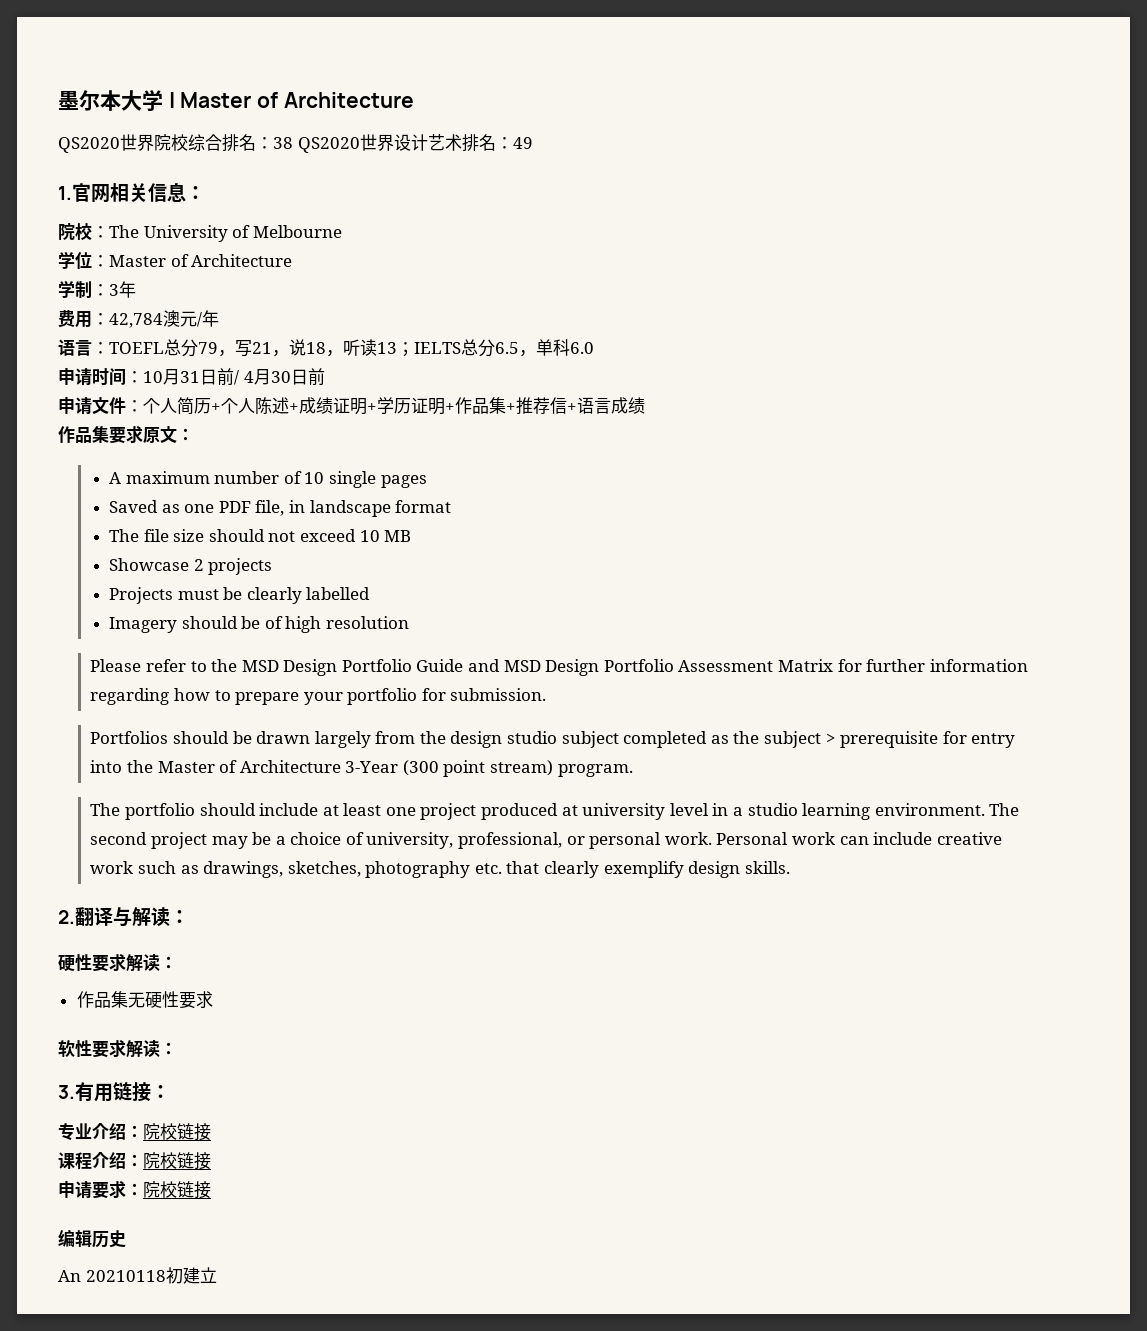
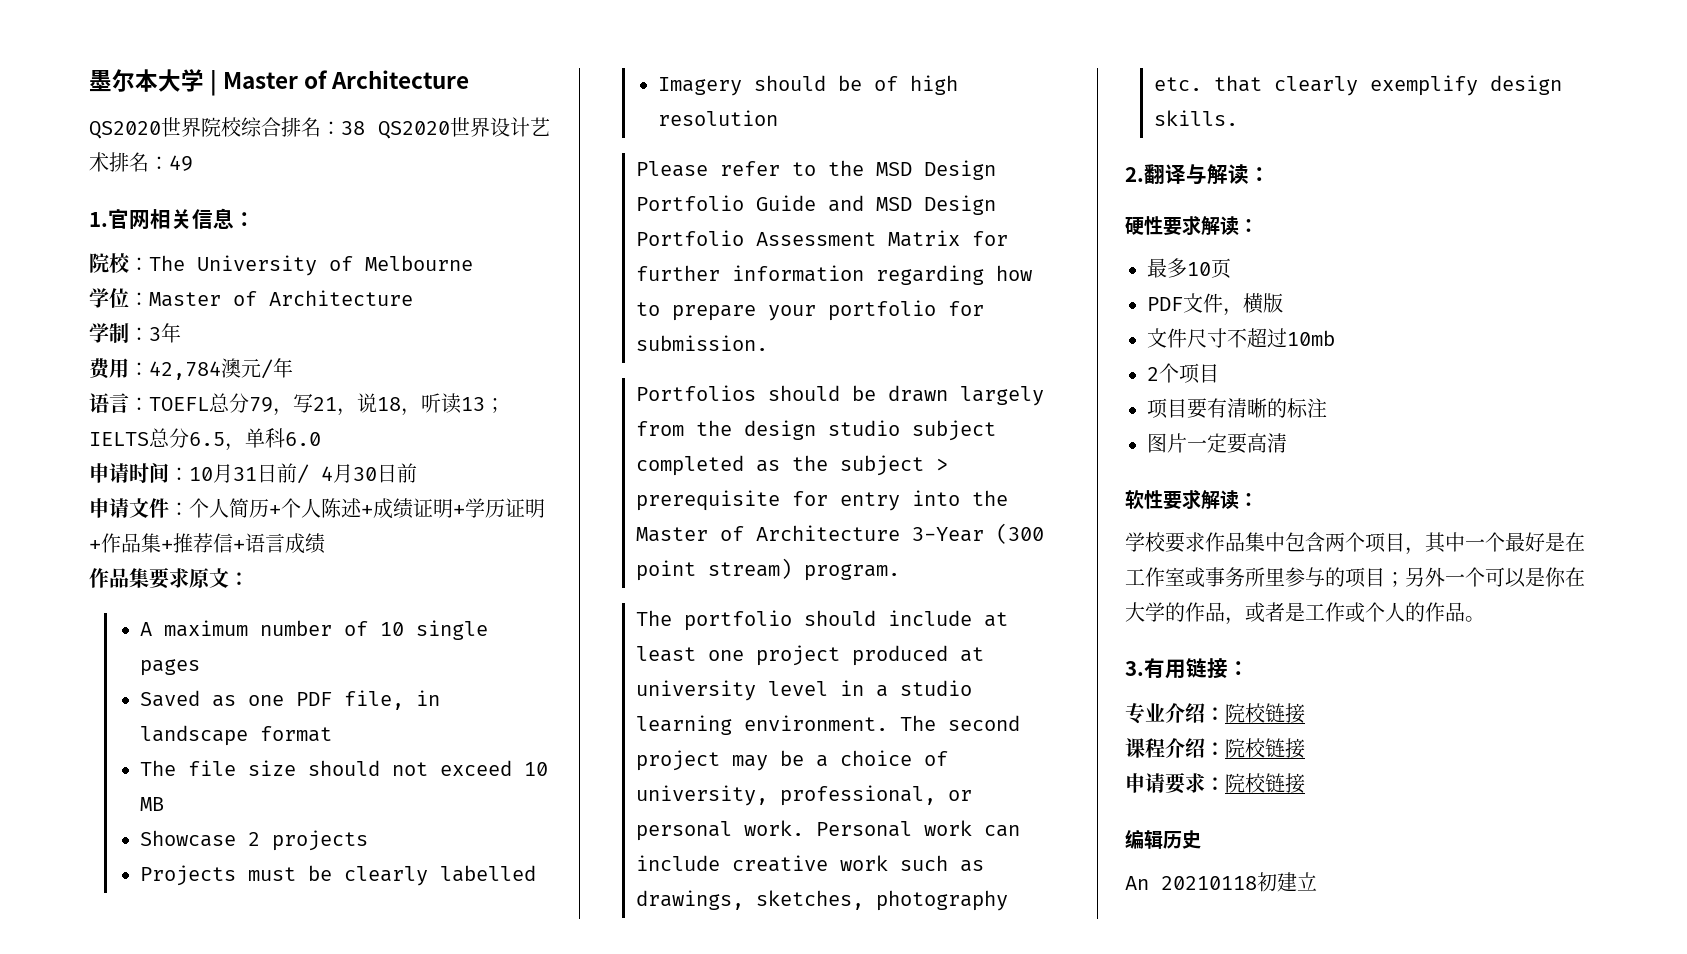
[76,991,213,1009] [58,1039,177,1058] 作品集无硬性要求 // 软性要求解读： -> [1147,258,1231,278] [1147,293,1283,316] [1147,328,1335,348] [1147,363,1219,384] [1147,398,1327,419] [1147,433,1287,454] [1125,489,1258,510] [1125,532,1585,555] [1125,567,1585,588] [1125,602,1485,625] 最多10页 // PDF文件，横版 // 文件尺寸不超过10mb // 2个项目 // 项目要有清晰的标注 // 图片一定要高清 // 软性要求解读： // 学校要求作品集中包含两个项目，其中一个最好是在工作室或事务所里参与的项目；另外一个可以是你在大学的作品，或者是工作或个人的作品。

